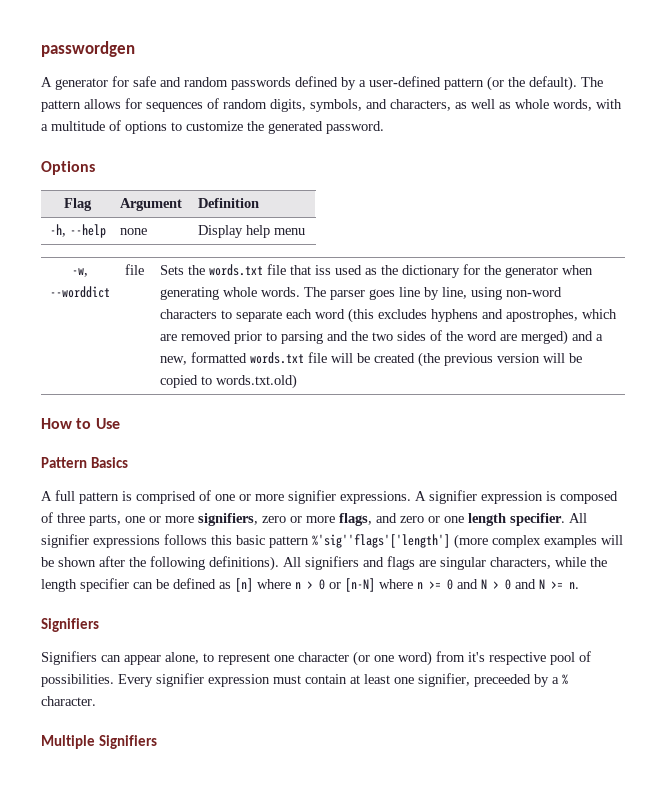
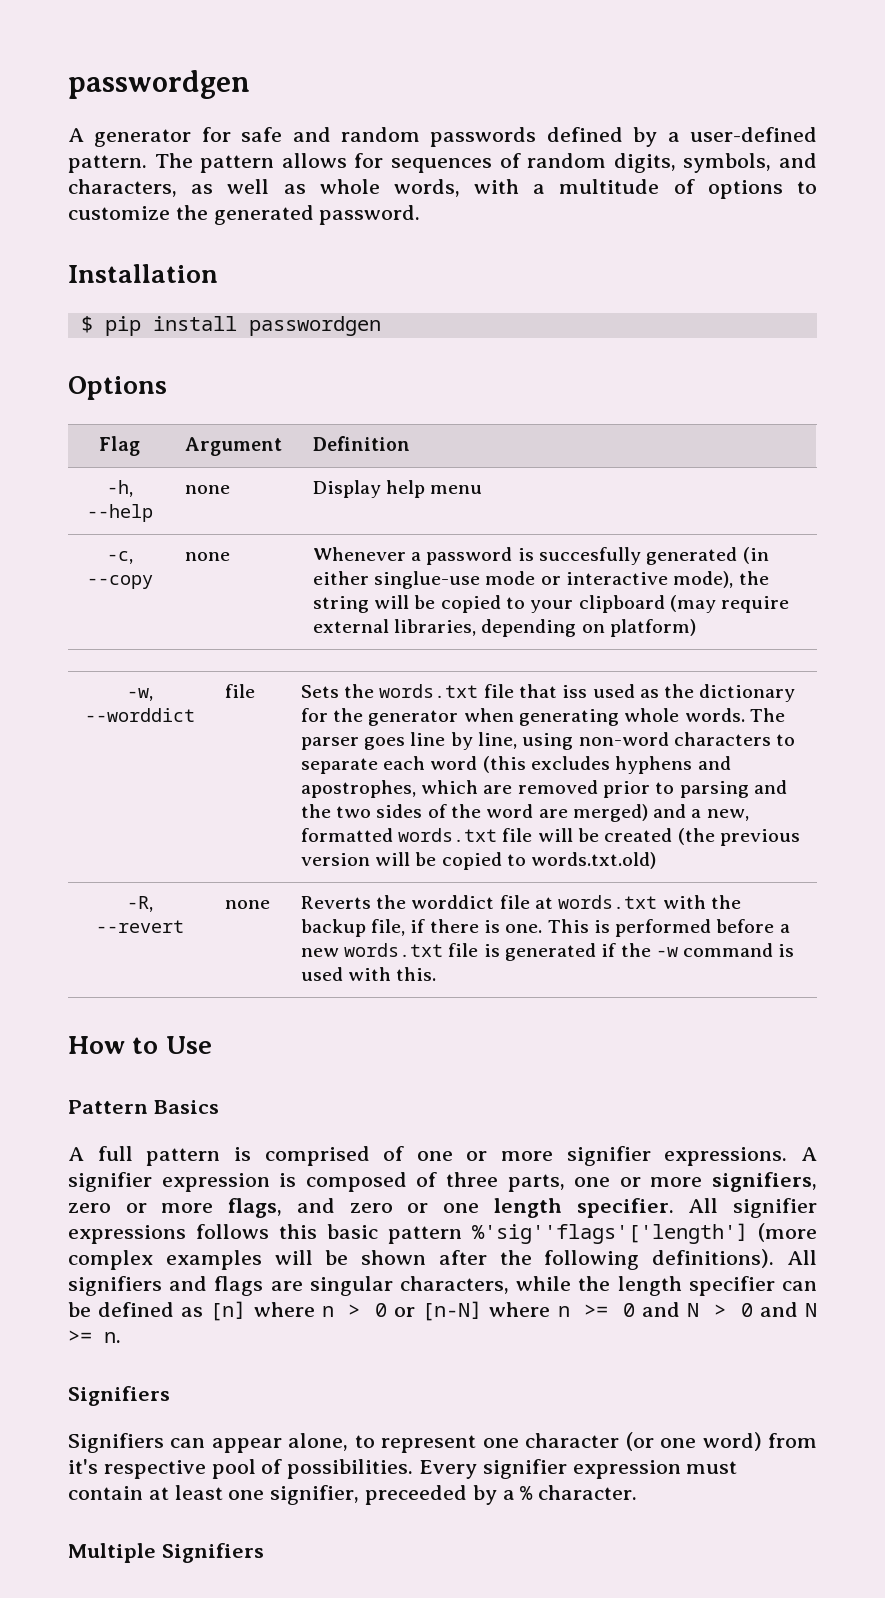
[444,76,577,91] pattern (or the default). -> [68,155,147,173] pattern.
(384, 127) none -> [68,264,218,283] [80,316,381,336] // Installation // $ pip install passwordgen
(306, 231) none -> [106,551,133,564] [86,575,153,589] [184,552,230,561] [312,547,769,565] [312,571,769,589] [312,595,790,613] [312,619,697,637] // -c, --copy | none | Whenever a password is succesfully generated (in either singlue-use mode or interactive mode), the string will be copied to your clipboard (may require external libraries, depending on platform)
(298, 381) none -> [126,896,153,912] [95,920,184,933] [224,900,270,909] [300,895,741,909] [300,919,790,937] [300,943,795,961] [300,967,437,981] // -R, --revert | none | Reverts the worddict file at words.txt with the backup file, if there is one. This is performed before a new words.txt file is generated if the -w command is used with this.

